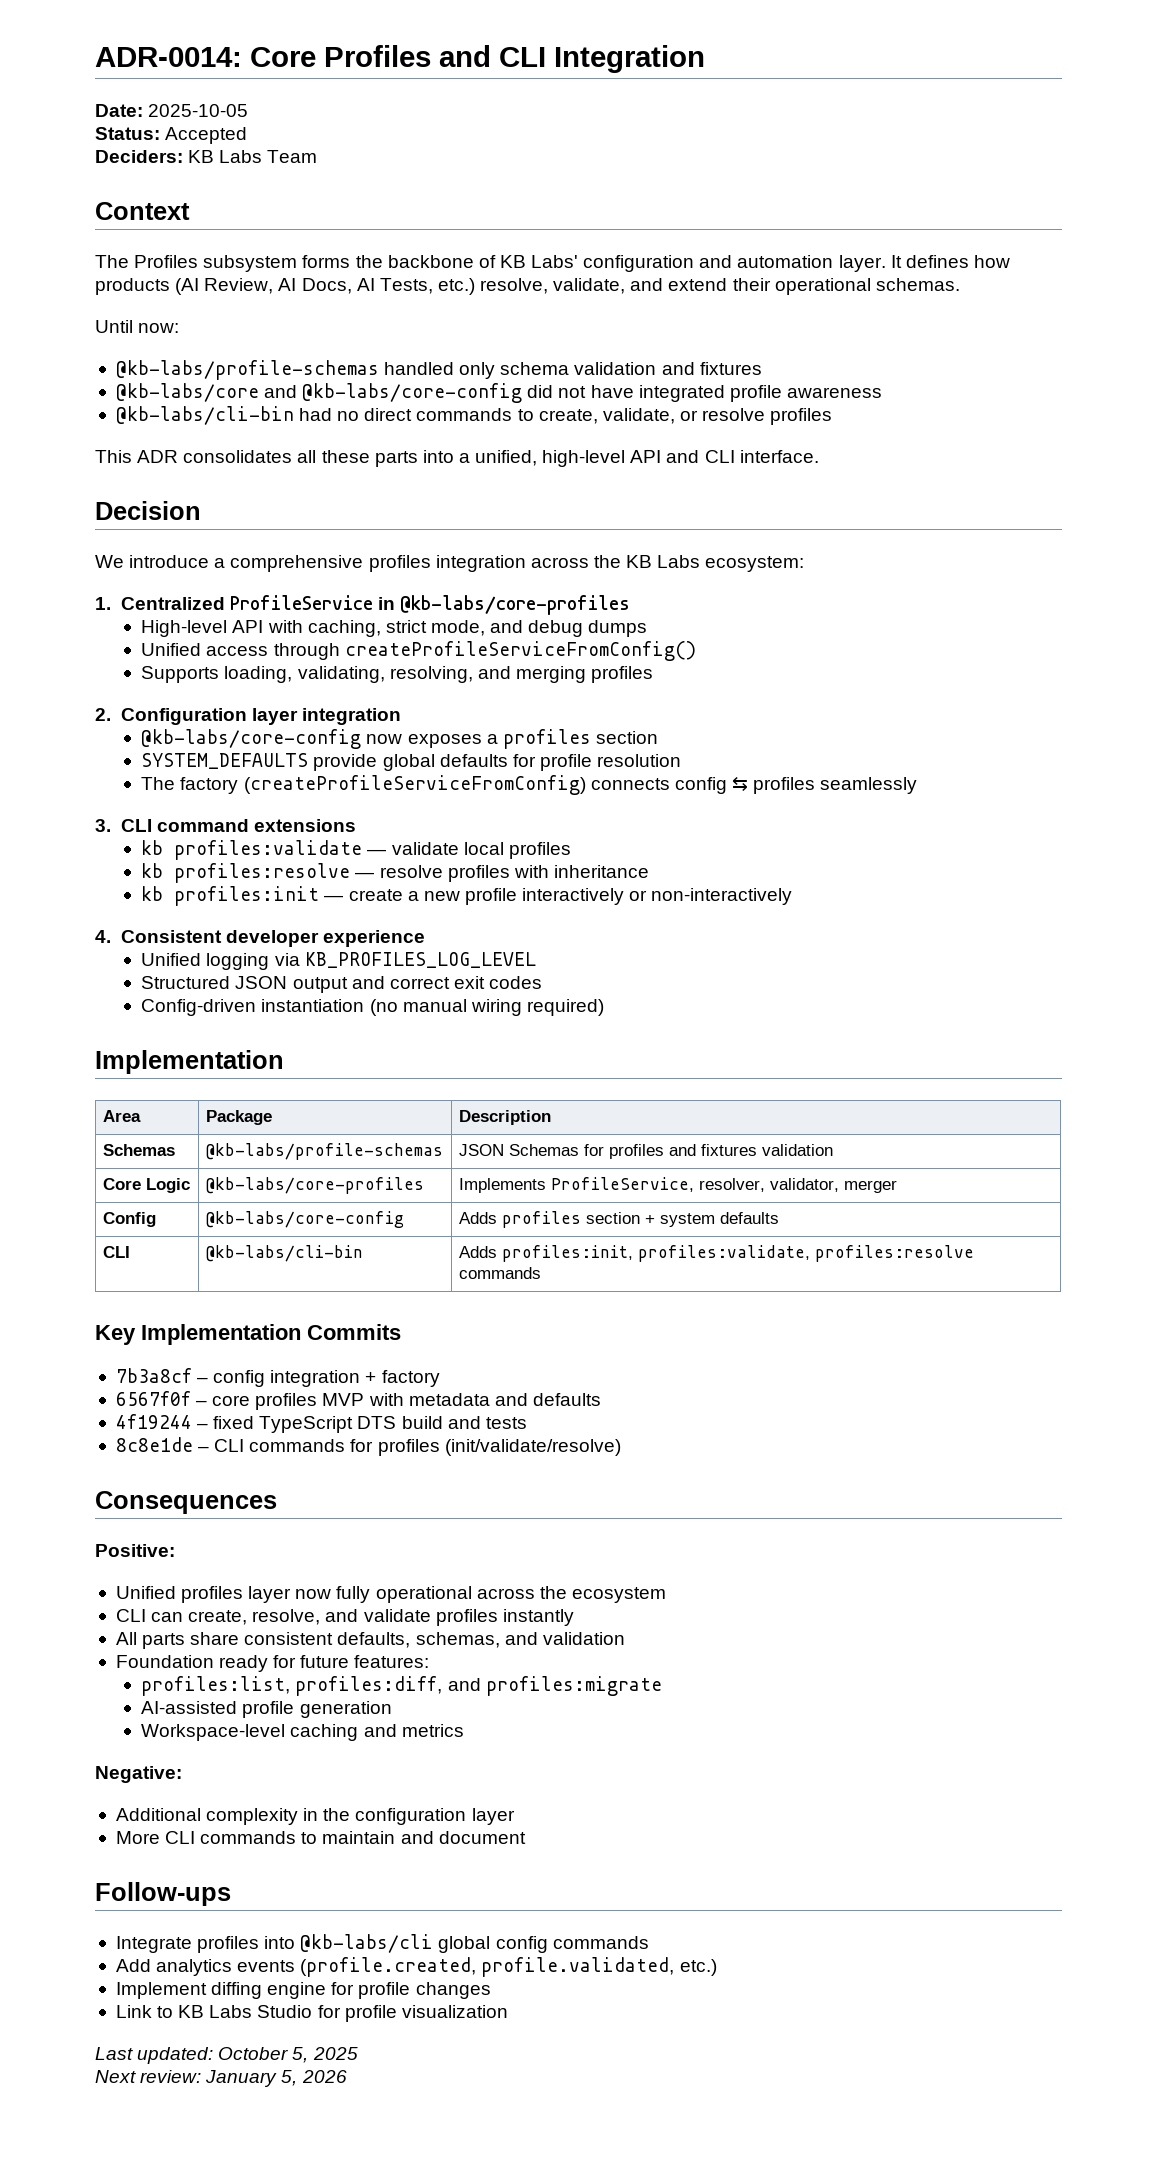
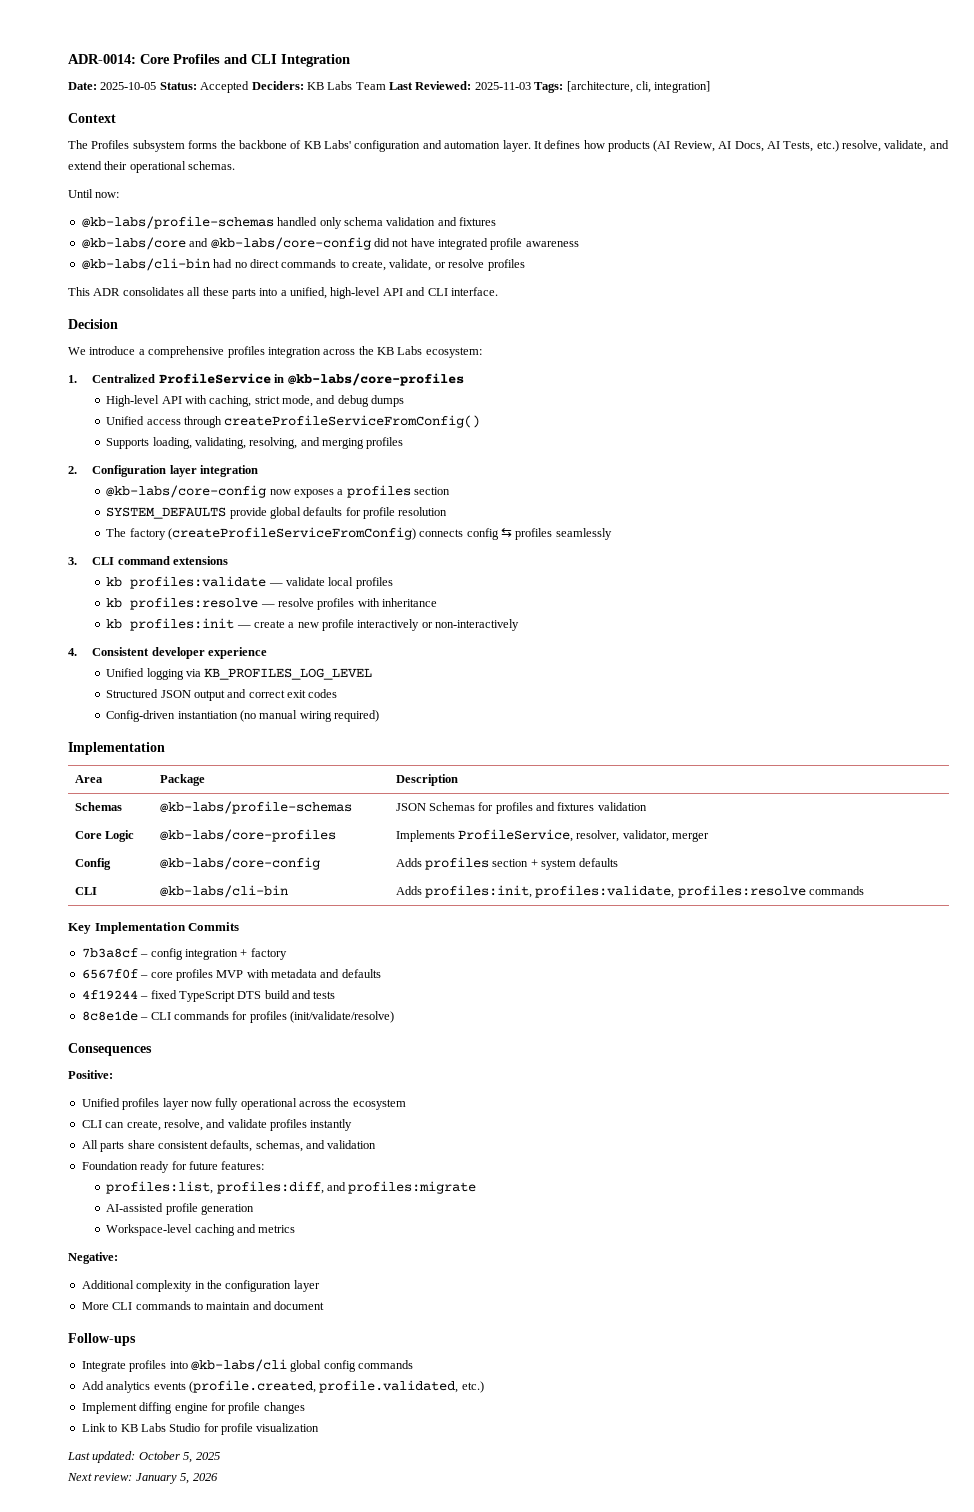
(249, 110) // -> (157, 86) none
(248, 135) // -> (250, 87) none
(318, 156) none -> [389,81,711,93] Last Reviewed: 2025-11-03 Tags: [architecture, cli, integration]

